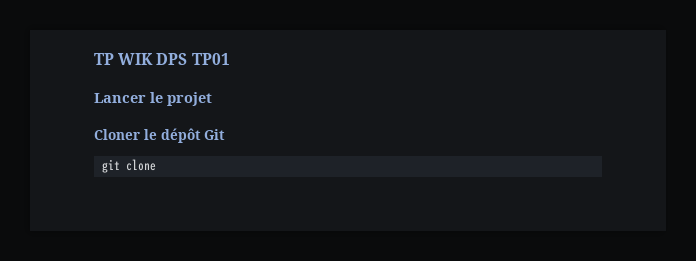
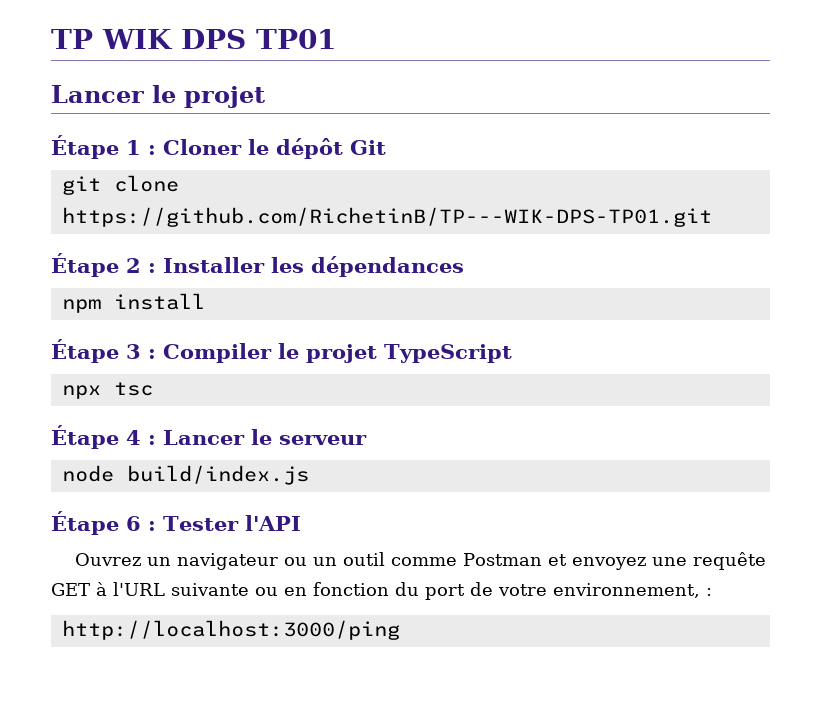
(212, 99) none -> [51,135,156,159] Étape 1 :
(156, 165) none -> [61,207,712,227] [51,253,464,277] [61,293,205,313] [51,339,512,363] [61,382,153,399] [51,425,367,449] [61,465,309,485] [51,511,301,535] [74,552,766,570] [51,582,712,600] [61,620,400,640] https://github.com/RichetinB/TP---WIK-DPS-TP01.git // Étape 2 : Installer les dépendances // npm install // Étape 3 : Compiler le projet TypeScript // npx tsc // Étape 4 : Lancer le serveur // node build/index.js // Étape 6 : Tester l'API // Ouvrez un navigateur ou un outil comme Postman et envoyez une requête GET à l'URL suivante ou en fonction du port de votre environnement, : // http://localhost:3000/ping

